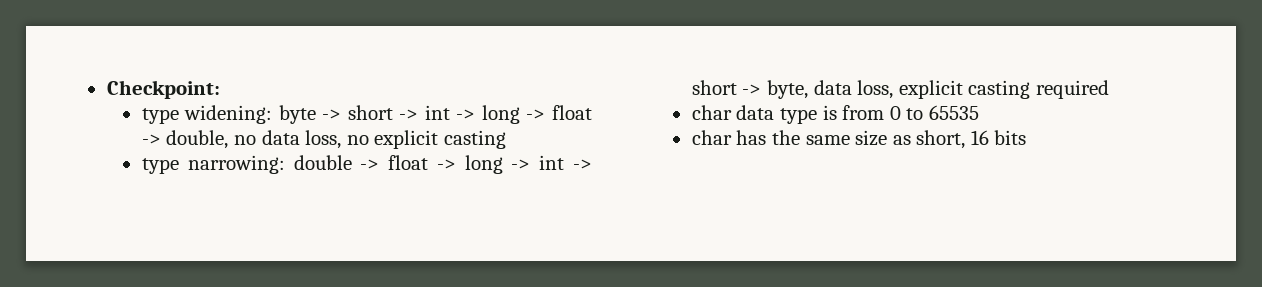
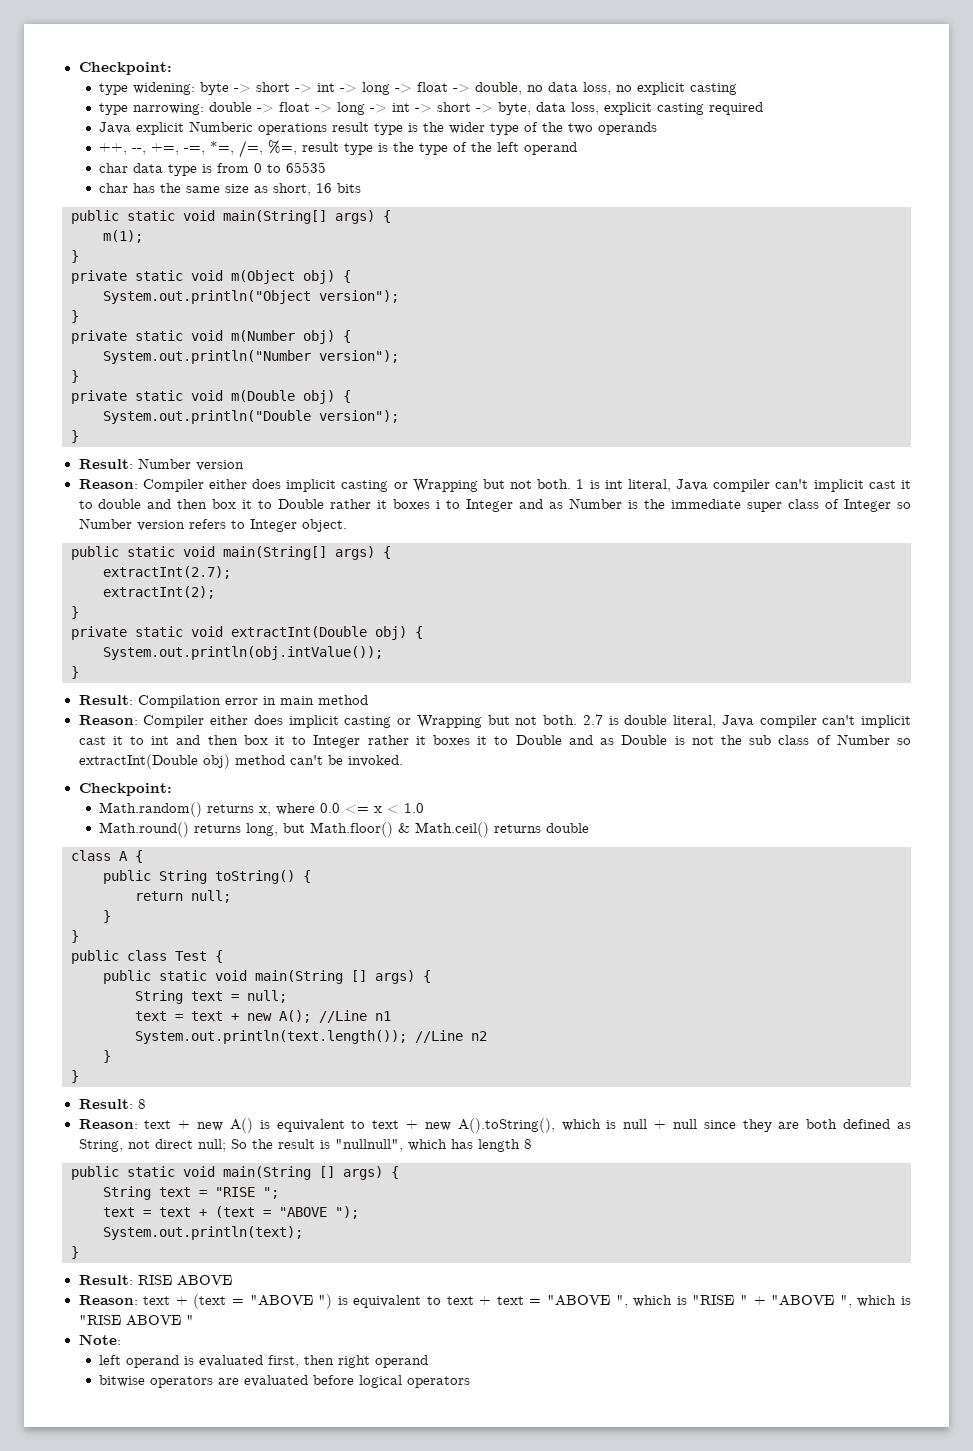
(1109, 89) none -> [99,121,658,135] [99,140,578,158] // Java explicit Numberic operations result type is the wider type of the two operands // ++, --, +=, -=, *=, /=, %=, result type is the type of the left operand
(1027, 137) none -> [71,210,391,224] [103,230,143,243] [71,250,79,263] [71,270,351,284] [103,290,399,304] [71,310,79,323] [71,330,351,344] [103,350,399,364] [71,370,79,383] [71,390,351,404] [103,410,399,424] [71,430,79,443] [78,458,244,471] [78,479,911,492] [78,498,911,512] [78,518,347,532] [71,546,391,560] [103,566,231,579] [103,586,215,599] [71,606,79,619] [71,626,423,640] [103,646,383,660] [71,666,79,679] [78,695,368,708] [78,714,911,728] [78,734,911,748] [78,754,403,769] [78,783,172,796] [99,802,425,817] [99,822,590,837] [71,850,143,863] [103,870,311,884] [135,890,231,903] [103,910,111,923] [71,930,79,943] [71,950,223,964] [103,970,431,984] [135,990,287,1004] [135,1010,391,1023] [135,1030,487,1044] [103,1050,111,1063] [71,1070,79,1083] [78,1099,146,1109] [78,1118,912,1133] [78,1139,532,1152] [71,1166,399,1180] [103,1186,279,1200] [103,1206,359,1219] [103,1226,303,1240] [71,1246,79,1259] [78,1275,232,1286] [78,1294,911,1309] [78,1315,194,1326] [78,1334,121,1345] [99,1355,429,1368] [99,1375,471,1388] // public static void main(String[] args) { // m(1); // } // private static void m(Object obj) { // System.out.println("Object version"); // } // private static void m(Number obj) { // System.out.println("Number version"); // } // private static void m(Double obj) { // System.out.println("Double version"); // } // Result: Number version // Reason: Compiler either does implicit casting or Wrapping but not both. 1 is int literal, Java compiler can't implicit cast it to double and then box it to Double rather it boxes i to Integer and as Number is the immediate super class of Integer so Number version refers to Integer object. // public static void main(String[] args) { // extractInt(2.7); // extractInt(2); // } // private static void extractInt(Double obj) { // System.out.println(obj.intValue()); // } // Result: Compilation error in main method // Reason: Compiler either does implicit casting or Wrapping but not both. 2.7 is double literal, Java compiler can't implicit cast it to int and then box it to Integer rather it boxes it to Double and as Double is not the sub class of Number so extractInt(Double obj) method can't be invoked. // Checkpoint: // Math.random() returns x, where 0.0 <= x < 1.0 // Math.round() returns long, but Math.floor() & Math.ceil() returns double // class A { // public String toString() { // return null; // } // } // public class Test { // public static void main(String [] args) { // String text = null; // text = text + new A(); //Line n1 // System.out.println(text.length()); //Line n2 // } // } // Result: 8 // Reason: text + new A() is equivalent to text + new A().toString(), which is null + null since they are both defined as String, not direct null; So the result is "nullnull", which has length 8 // public static void main(String [] args) { // String text = "RISE "; // text = text + (text = "ABOVE "); // System.out.println(text); // } // Result: RISE ABOVE // Reason: text + (text = "ABOVE ") is equivalent to text + text = "ABOVE ", which is "RISE " + "ABOVE ", which is "RISE ABOVE " // Note: // left operand is evaluated first, then right operand // bitwise operators are evaluated before logical operators

